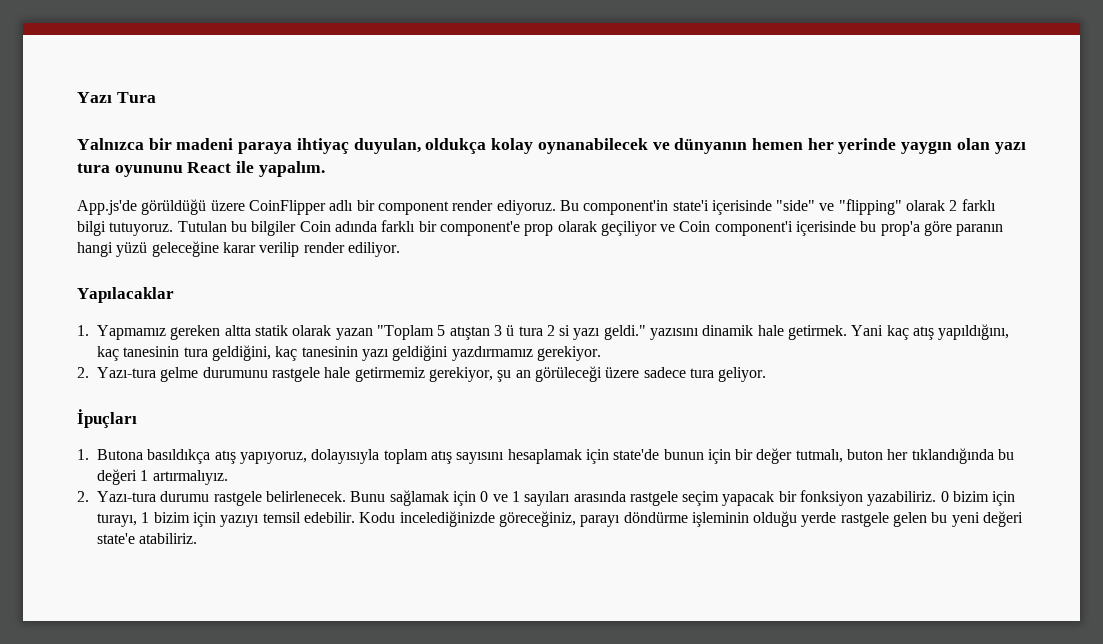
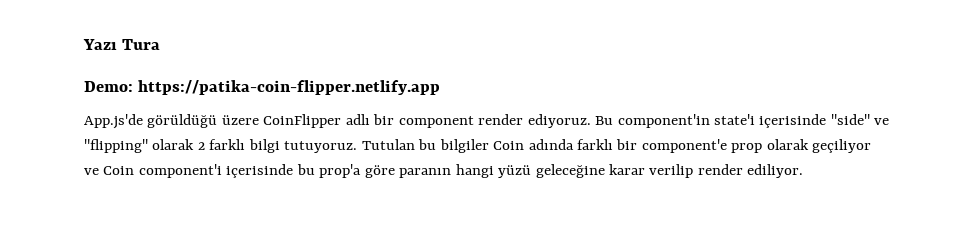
[77,138,1026,154] [77,161,325,177] Yalnızca bir madeni paraya ihtiyaç duyulan, oldukça kolay oynanabilecek ve dünyanın hemen her yerinde yaygın olan yazı tura oyununu React ile yapalım. -> [84,80,441,95] Demo: https://patika-coin-flipper.netlify.app
[77,287,174,303] [77,324,1010,340] [97,345,601,361] [77,366,767,382] [77,409,137,428] [77,448,1015,464] [97,469,228,485] [77,490,1016,506] [97,511,1024,527] [97,533,198,544] // Yapılacaklar // 1. Yapmamız gereken altta statik olarak yazan "Toplam 5 atıştan 3 ü tura 2 si yazı geldi." yazısını dinamik hale getirmek. Yani kaç atış yapıldığını, kaç tanesinin tura geldiğini, kaç tanesinin yazı geldiğini yazdırmamız gerekiyor. // 2. Yazı-tura gelme durumunu rastgele hale getirmemiz gerekiyor, şu an görüleceği üzere sadece tura geliyor. // İpuçları // 1. Butona basıldıkça atış yapıyoruz, dolayısıyla toplam atış sayısını hesaplamak için state'de bunun için bir değer tutmalı, buton her tıklandığında bu değeri 1 artırmalıyız. // 2. Yazı-tura durumu rastgele belirlenecek. Bunu sağlamak için 0 ve 1 sayıları arasında rastgele seçim yapacak bir fonksiyon yazabiliriz. 0 bizim için turayı, 1 bizim için yazıyı temsil edebilir. Kodu incelediğinizde göreceğiniz, parayı döndürme işleminin olduğu yerde rastgele gelen bu yeni değeri state'e atabiliriz. -> (804, 171) none

